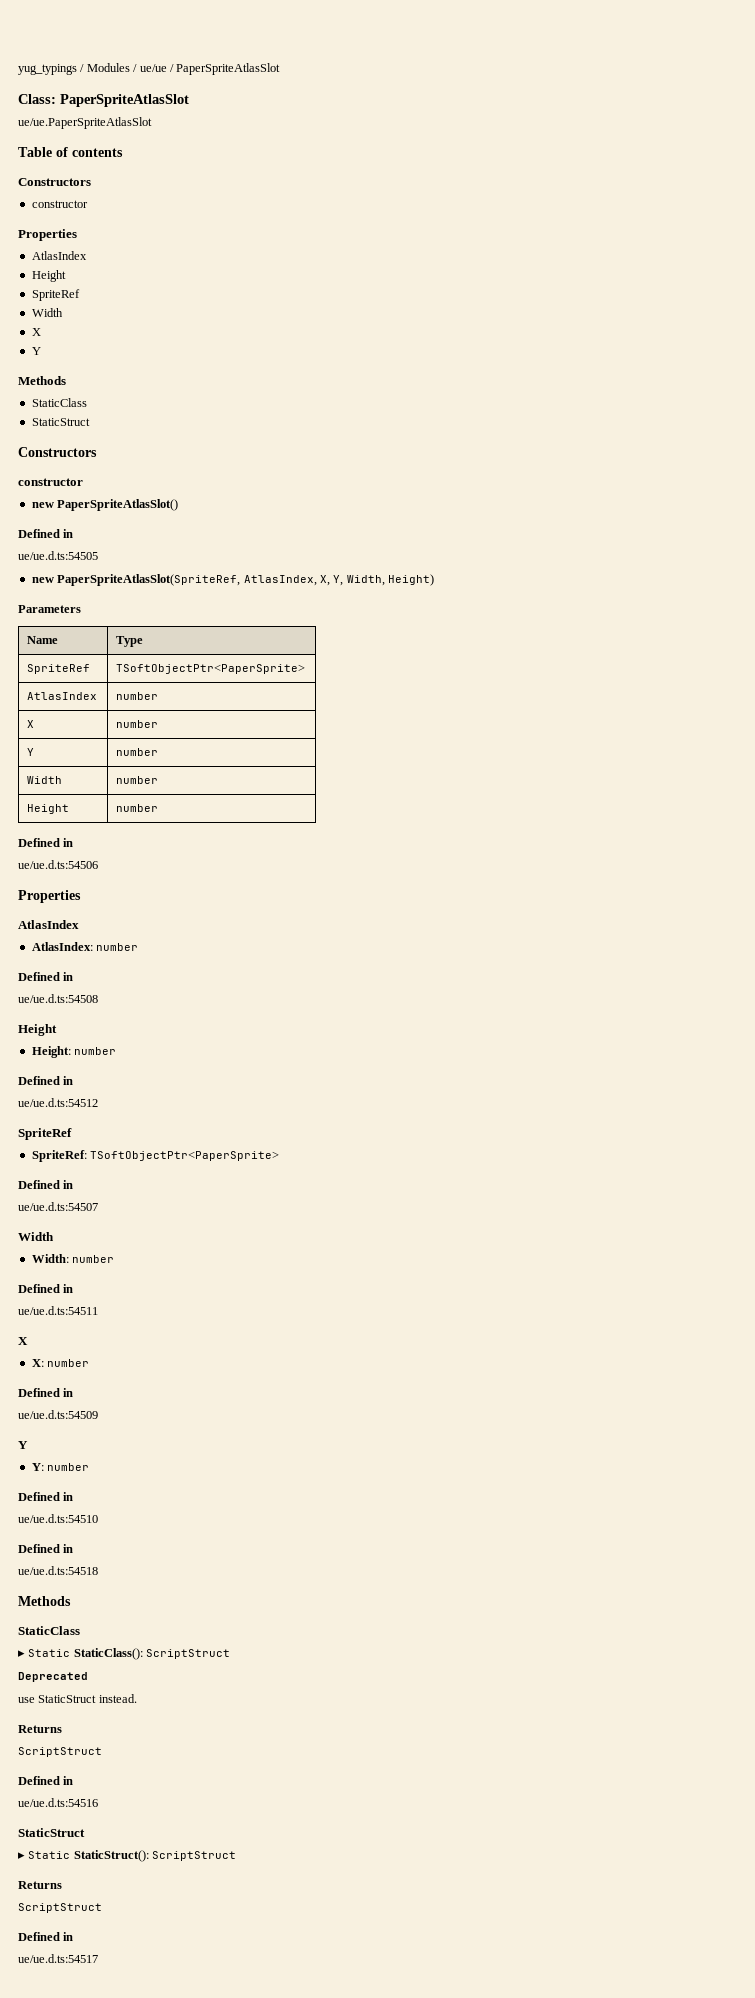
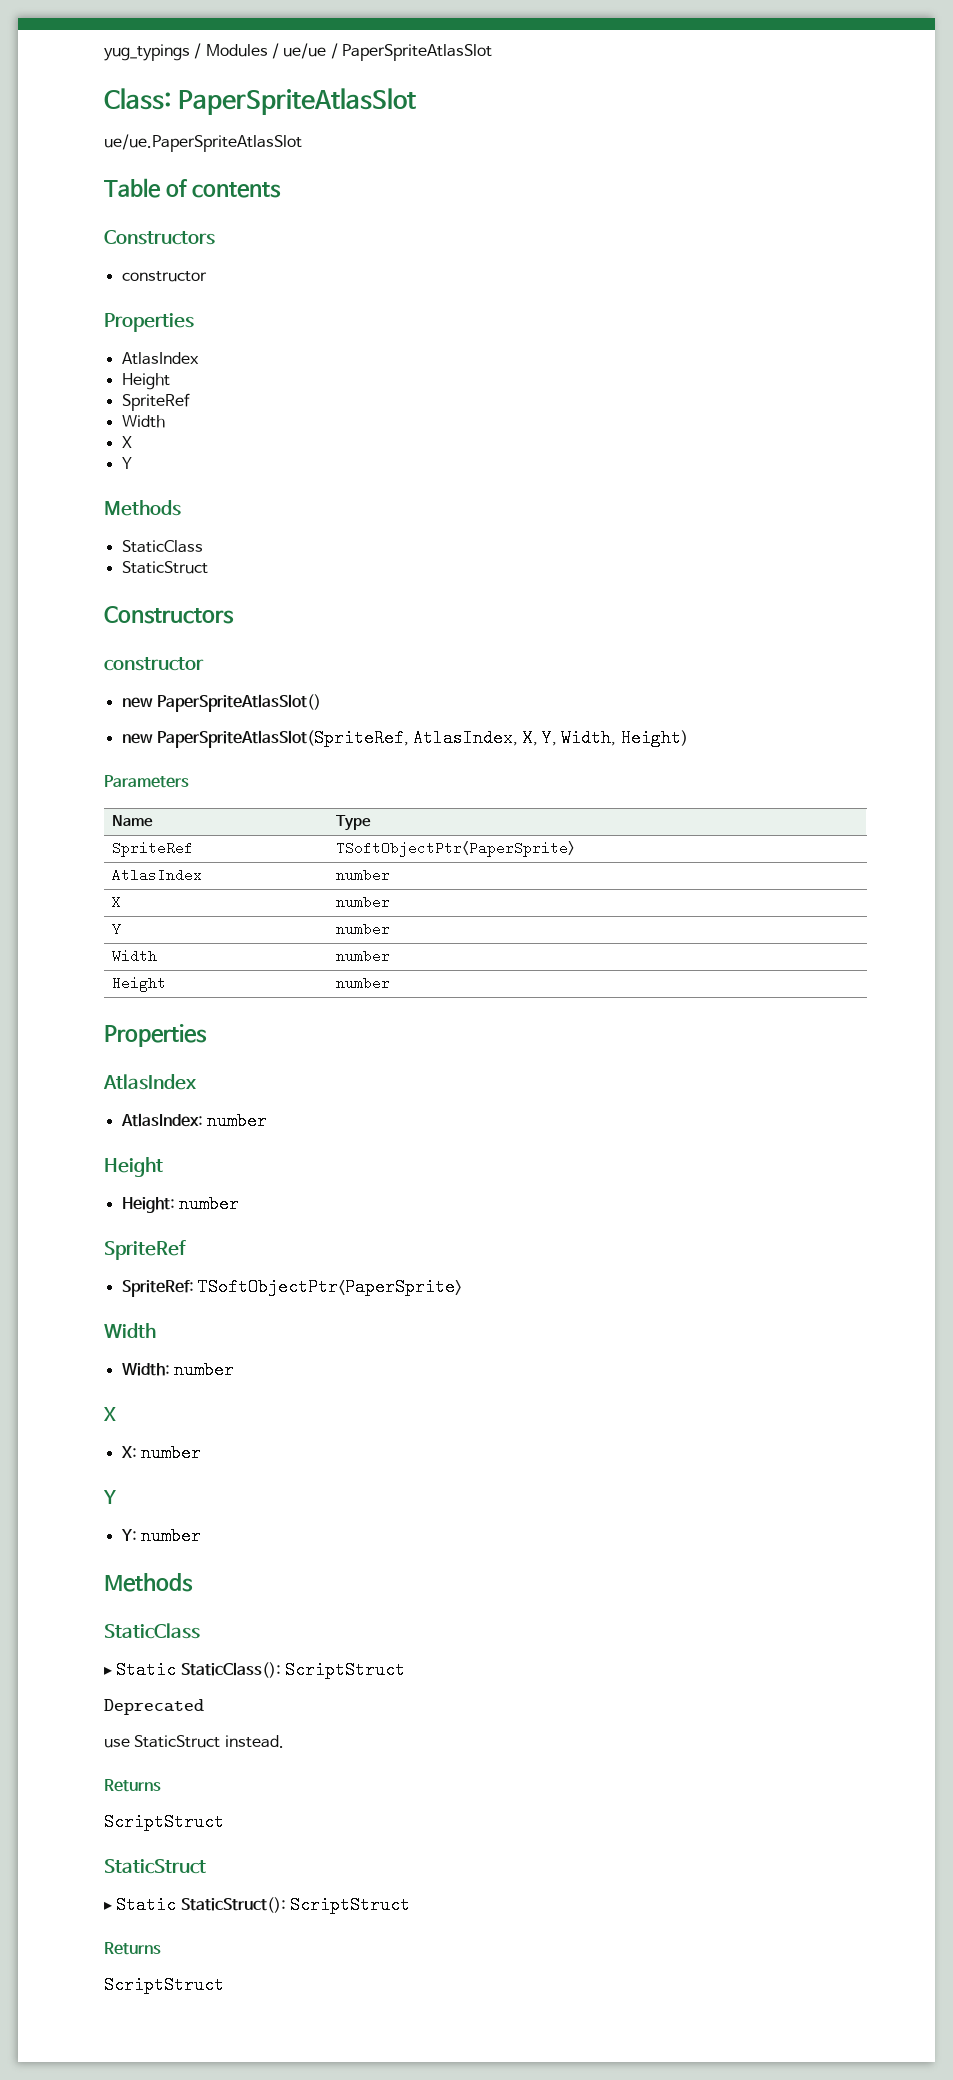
[18,529,74,538] [18,551,98,560] // Defined in // ue/ue.d.ts:54505 -> (321, 703) none
[18,838,74,847] [18,860,98,869] // Defined in // ue/ue.d.ts:54506 -> (391, 983) none
[18,972,74,981] [18,994,98,1003] // Defined in // ue/ue.d.ts:54508 -> (267, 1121) none
[18,1076,74,1085] [18,1098,98,1107] // Defined in // ue/ue.d.ts:54512 -> (239, 1204) none
[18,1180,74,1189] [18,1202,98,1211] // Defined in // ue/ue.d.ts:54507 -> (462, 1287) none
[18,1284,74,1293] [18,1306,98,1315] // Defined in // ue/ue.d.ts:54511 -> (234, 1370) none
[18,1388,74,1397] [18,1410,98,1419] // Defined in // ue/ue.d.ts:54509 -> (201, 1453) none
[18,1492,74,1501] [18,1514,98,1523] [18,1544,74,1553] [18,1566,98,1575] // Defined in // ue/ue.d.ts:54510 // Defined in // ue/ue.d.ts:54518 -> (201, 1536) none
[18,1776,74,1785] [18,1798,98,1807] // Defined in // ue/ue.d.ts:54516 -> (224, 1822) none
[18,1932,74,1941] [18,1954,98,1963] // Defined in // ue/ue.d.ts:54517 -> (224, 1985) none

